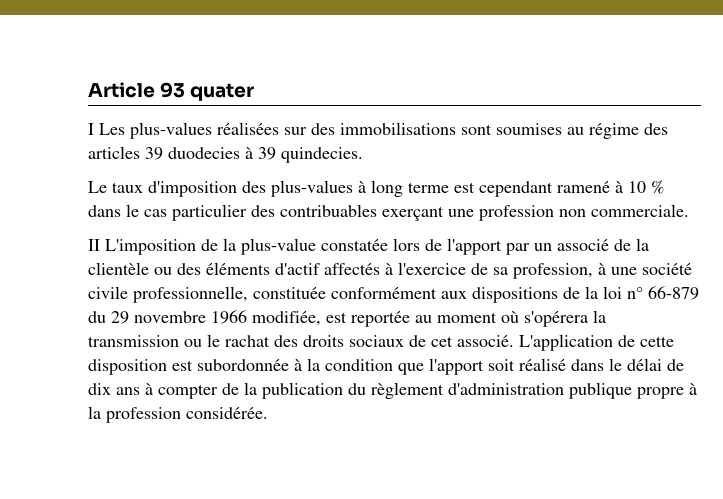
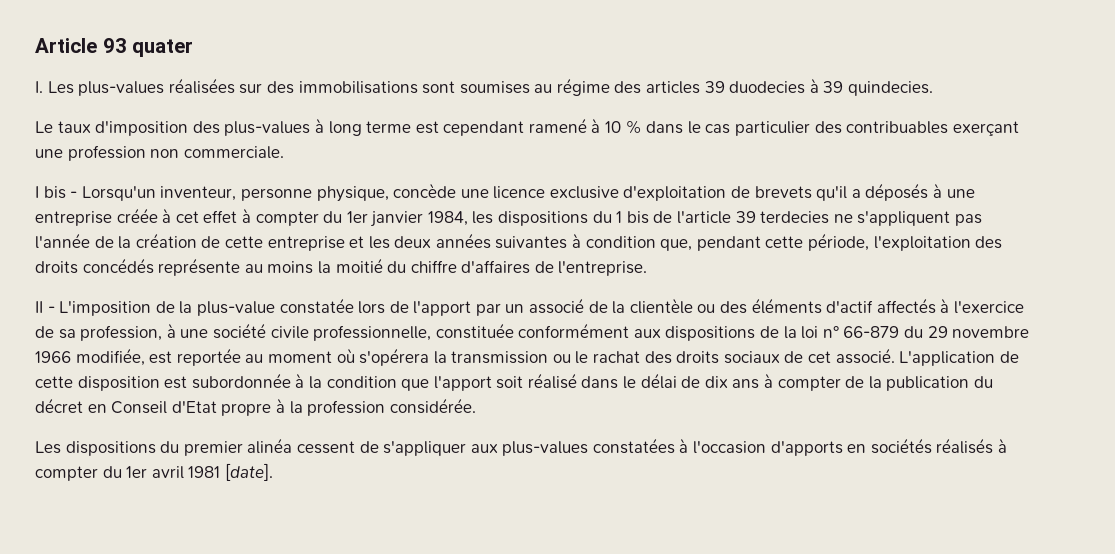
[88,123,94,135] I -> [35,81,43,93] I.
(689, 210) none -> [35,183,975,202] [35,208,982,227] [35,233,1003,251] [35,258,648,276] // I bis - Lorsqu'un inventeur, personne physique, concède une licence exclusive d'exploitation de brevets qu'il a déposés à une entreprise créée à cet effet à compter du 1er janvier 1984, les dispositions du 1 bis de l'article 39 terdecies ne s'appliquent pas l'année de la création de cette entreprise et les deux années suivantes à condition que, pendant cette période, l'exploitation des droits concédés représente au moins la moitié du chiffre d'affaires de l'entreprise.
(100, 245) none -> [47,306,55,313] -
[371,382,632,399] règlement d'administration publique -> [35,398,217,414] décret en Conseil d'Etat
(268, 413) none -> [35,438,1008,456] [35,463,273,481] // Les dispositions du premier alinéa cessent de s'appliquer aux plus-values constatées à l'occasion d'apports en sociétés réalisés à compter du 1er avril 1981 [date].

